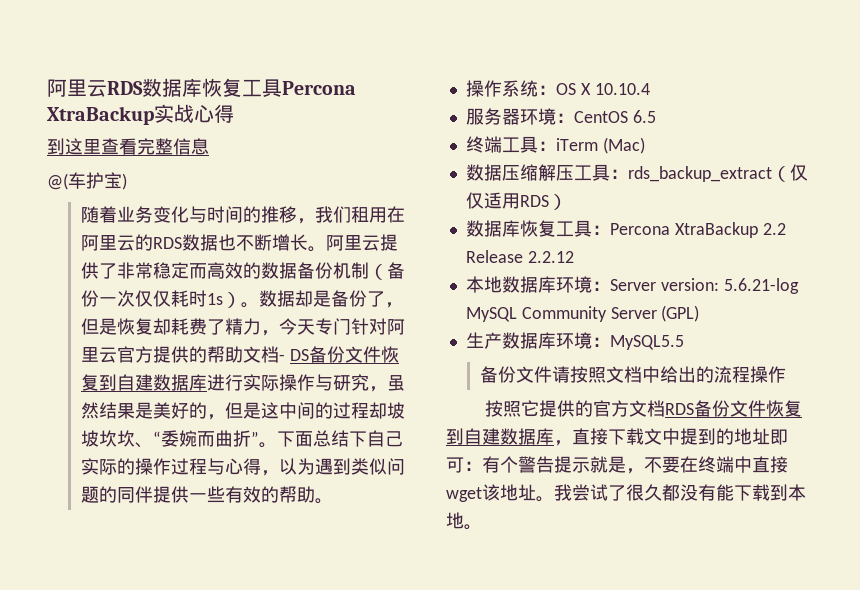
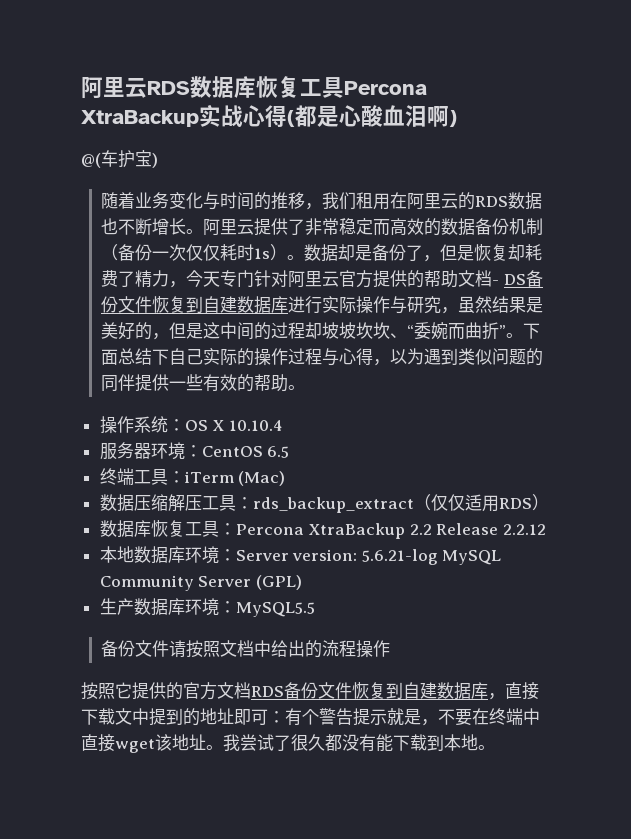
[47,138,209,155] // 到这里查看完整信息 -> [287,105,457,127] (都是心酸血泪啊)

